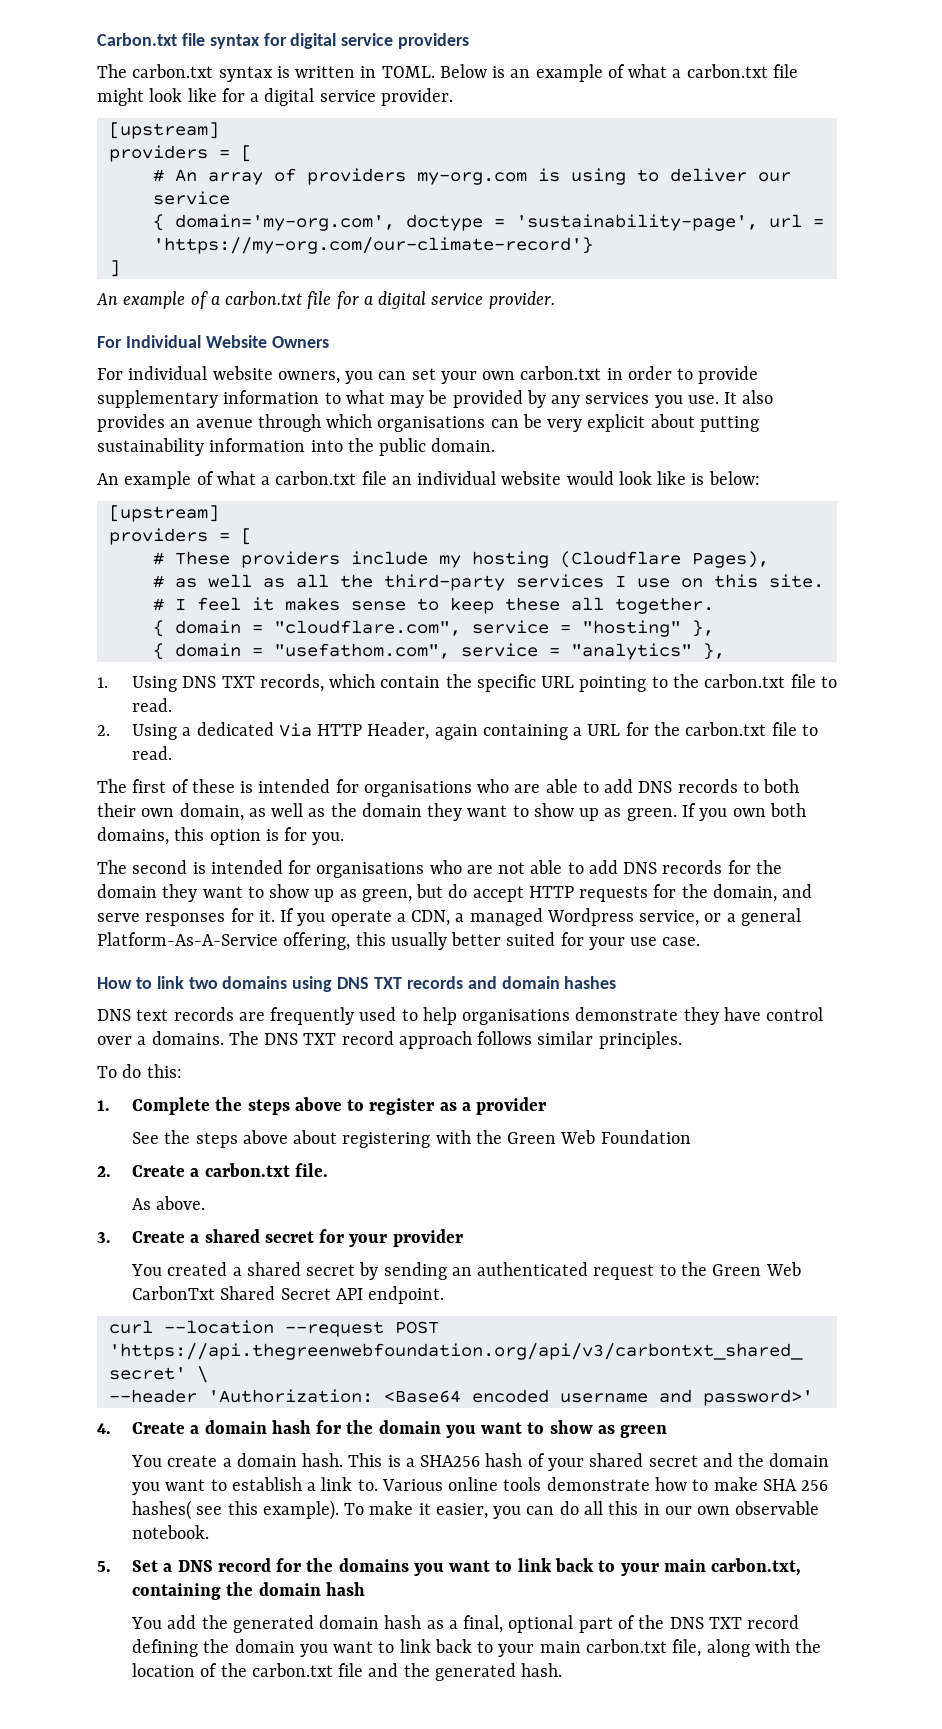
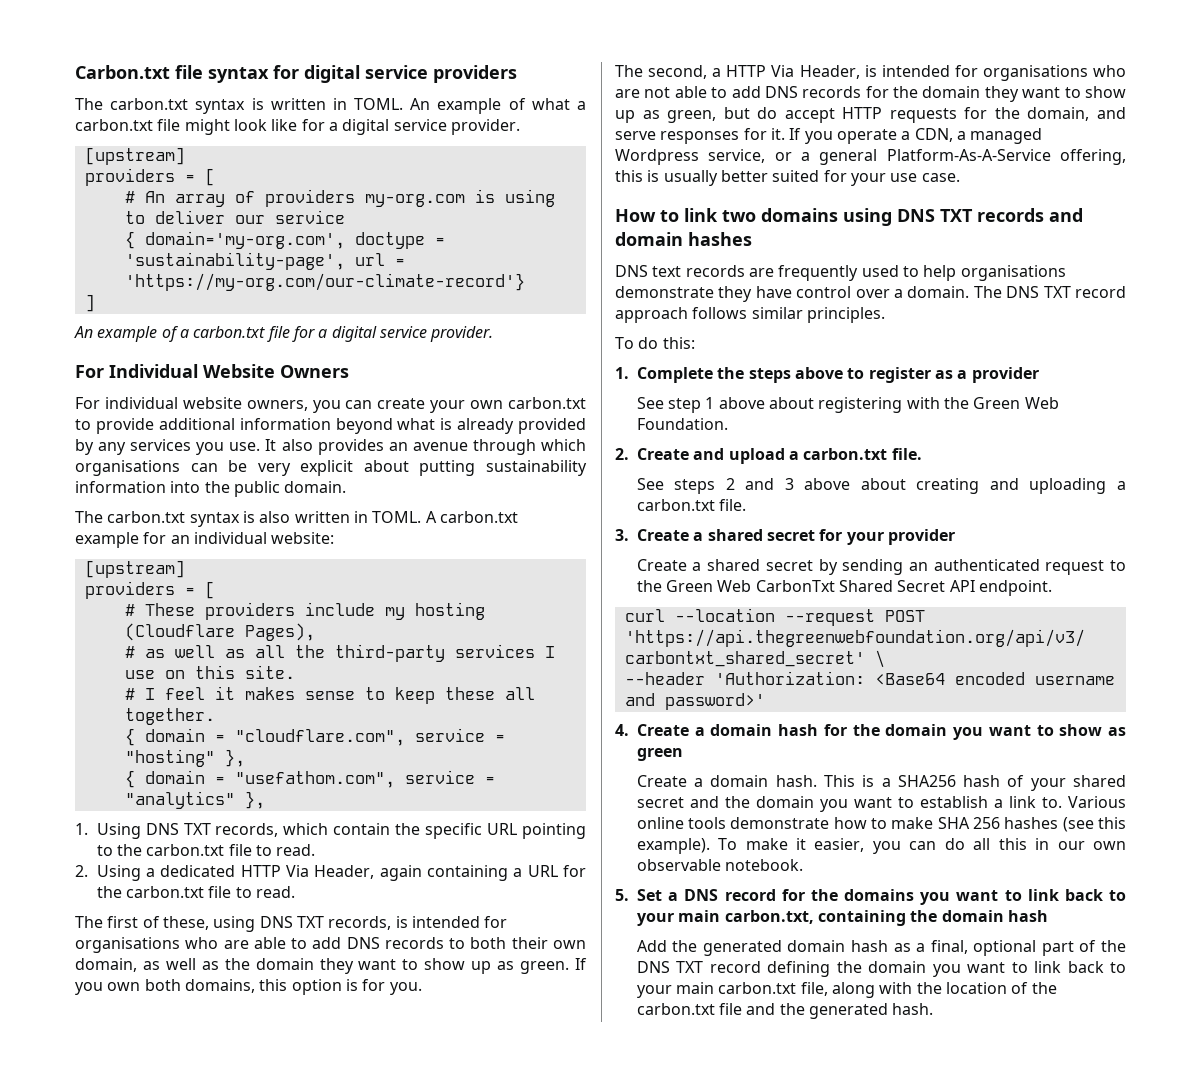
[439,64,531,78] Below is an -> [410,98,431,110] An
[411,368,436,380] set -> [377,398,426,409] create
[606,366,759,384] [97,390,448,408] in order to provide supplementary information to what may be -> [75,418,515,434] to provide additional information beyond what is already
[97,471,760,489] An example of what a carbon.txt file an individual website would look like is below: -> [75,511,518,527] [75,532,335,548] The carbon.txt syntax is also written in TOML. A carbon.txt example for an individual website:
[278,723,363,737] Via HTTP -> [240,865,310,877] HTTP Via
[191,779,235,793] these -> [162,916,392,932] these, using DNS TXT records,
[132,860,188,874] second -> [648,65,860,79] second, a HTTP Via Header,
(386, 939) none -> [647,170,660,182] is
[151,1031,224,1045] domains. -> [907,286,970,298] domain.
[164,1130,238,1148] the steps -> [668,397,715,413] step 1
[600,1130,691,1144] Foundation -> [636,418,728,430] Foundation.
[190,1163,328,1177] [132,1196,206,1210] a carbon.txt file. // As above. -> [693,448,922,464] [636,478,1126,494] [636,499,747,511] and upload a carbon.txt file. // See steps 2 and 3 above about creating and uploading a carbon.txt file.
[131,1262,228,1276] You created -> [636,559,687,571] Create
[131,1455,218,1467] You create -> [636,775,687,787] Create
[132,1500,223,1520] hashes( see -> [1004,817,1094,832] hashes (see
[131,1615,197,1629] You add -> [636,940,667,952] Add

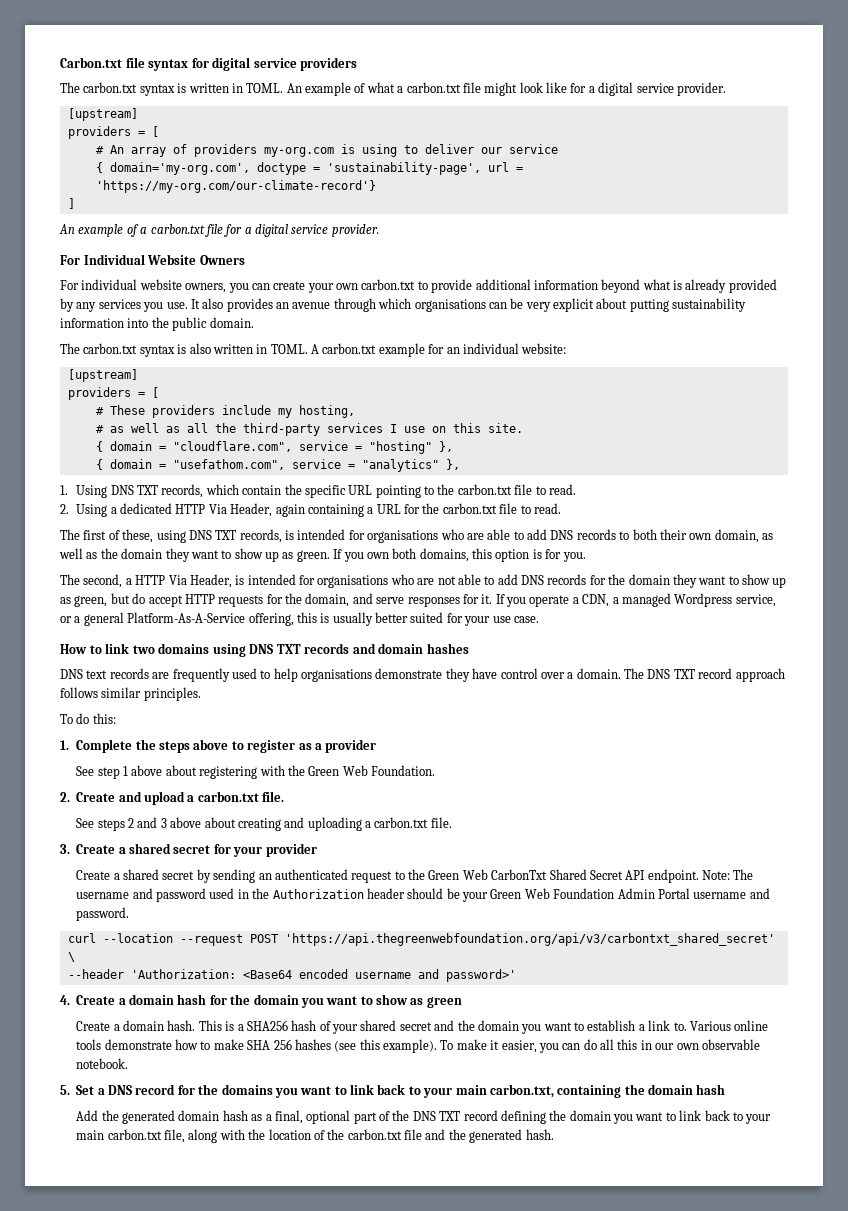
[414,602,485,620] [124,623,315,641] hosting (Cloudflare Pages), -> [298,405,355,418] hosting,
[124,686,535,704] [124,708,215,725] // # I feel it makes sense to keep these all together. -> (523, 428) none
(1052, 588) none -> [702,869,754,880] [76,888,770,902] [76,907,130,921] Note: The username and password used in the Authorization header should be your Green Web Foundation Admin Portal username and password.

